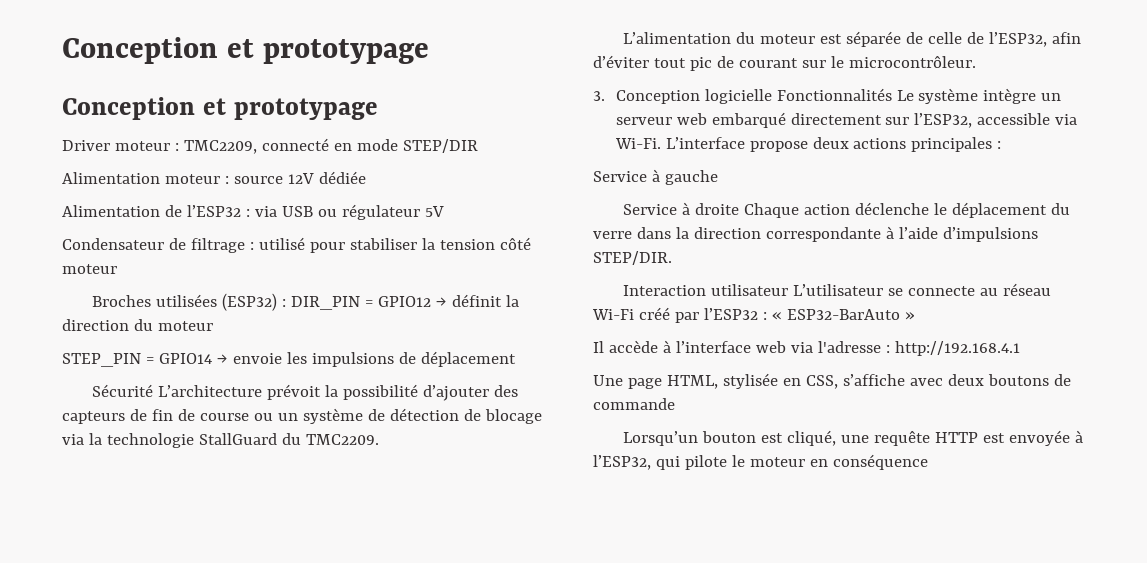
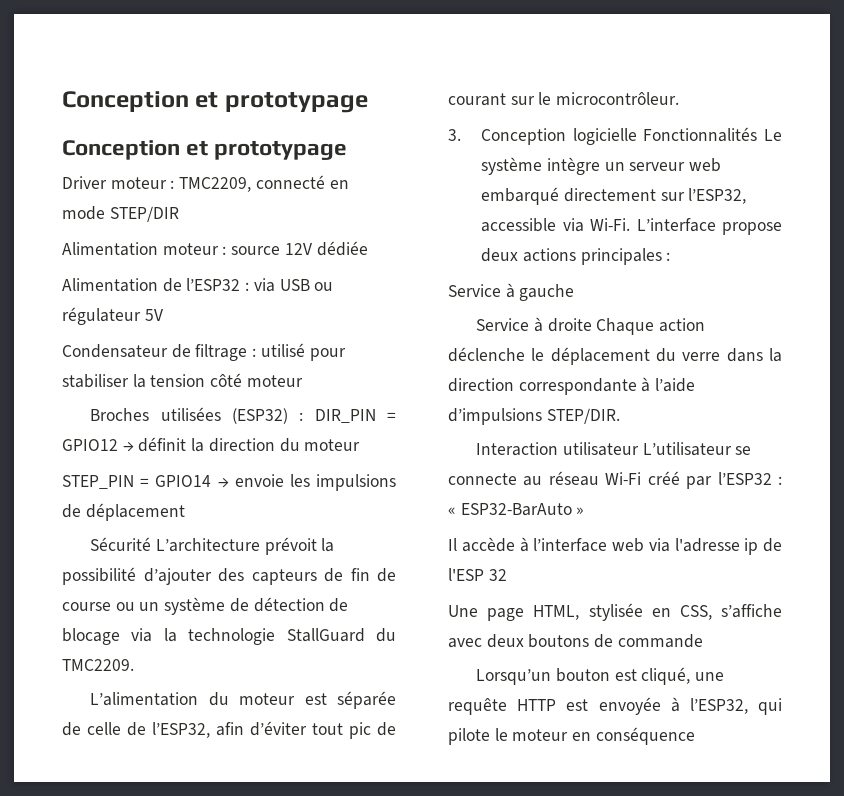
[885,341,1020,356] : http://192.168.4.1 -> [744,538,782,555] [448,568,507,581] ip de l'ESP 32

